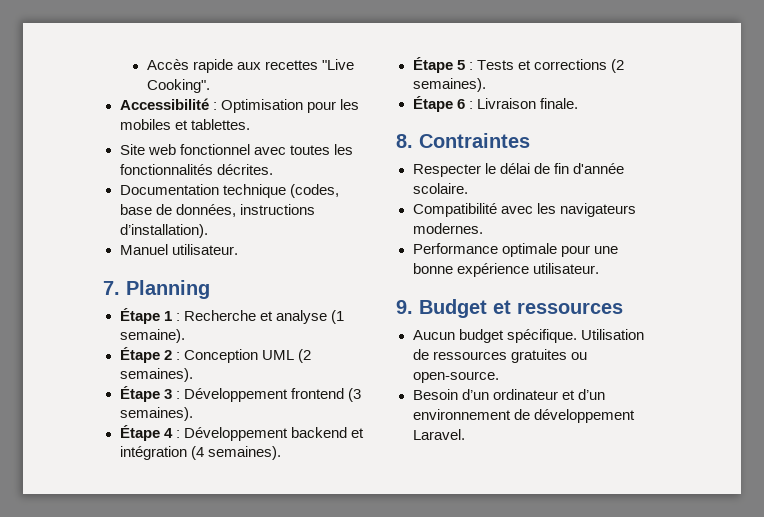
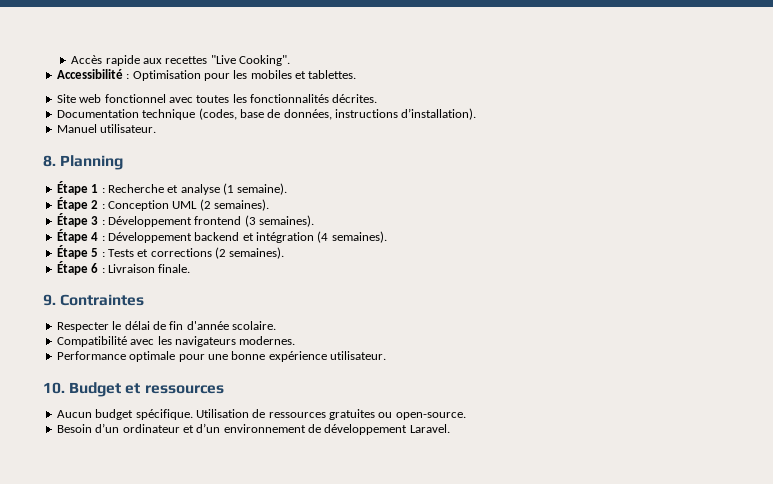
[103,281,120,295] 7. -> [43,155,56,167] 8.
[396,134,413,148] 8. -> [43,294,56,306] 9.
[396,300,413,314] 9. -> [43,382,65,394] 10.

